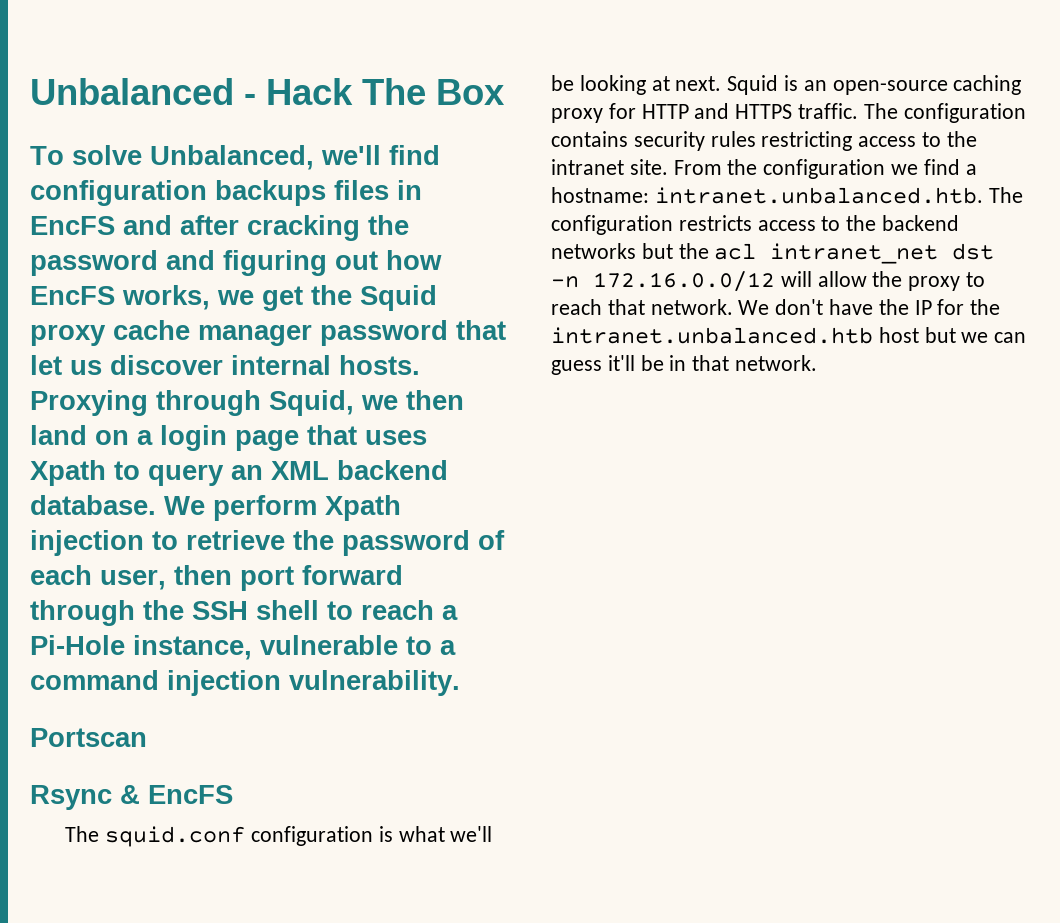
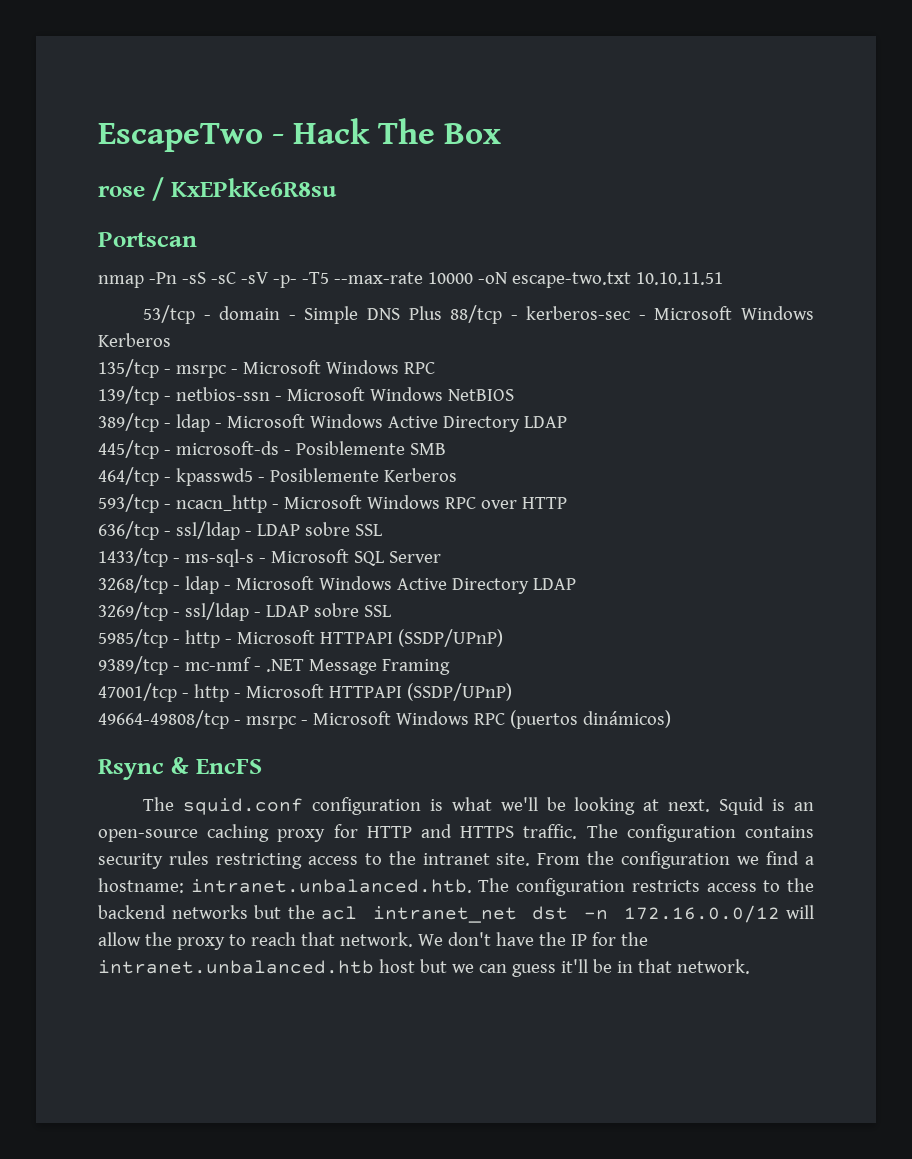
[30,78,234,105] Unbalanced -> [98,123,263,152] EscapeTwo
[30,145,440,170] [30,180,422,206] [30,215,409,241] [30,250,442,276] [30,285,437,311] [30,320,506,346] [30,355,420,375] [30,390,464,416] [30,425,427,451] [30,460,448,486] [30,495,401,521] [30,530,505,556] [30,565,403,591] [30,600,458,626] [30,635,456,660] [30,670,460,696] [30,728,147,747] To solve Unbalanced, we'll find configuration backups files in EncFS and after cracking the password and figuring out how EncFS works, we get the Squid proxy cache manager password that let us discover internal hosts. Proxying through Squid, we then land on a login page that uses Xpath to query an XML backend database. We perform Xpath injection to retrieve the password of each user, then port forward through the SSH shell to reach a Pi-Hole instance, vulnerable to a command injection vulnerability. // Portscan -> [98,177,337,201] [98,232,197,247] [98,272,723,288] [143,305,815,324] [98,333,171,347] [98,359,435,378] [98,386,514,405] [98,413,567,432] [98,440,446,459] [98,467,457,486] [98,494,567,513] [98,521,382,540] [98,548,441,567] [98,575,576,594] [98,602,391,621] [98,629,503,648] [98,656,450,675] [98,683,512,702] [98,710,671,729] rose / KxEPkKe6R8su // Portscan // nmap -Pn -sS -sC -sV -p- -T5 --max-rate 10000 -oN escape-two.txt 10.10.11.51 // 53/tcp - domain - Simple DNS Plus 88/tcp - kerberos-sec - Microsoft Windows Kerberos // 135/tcp - msrpc - Microsoft Windows RPC // 139/tcp - netbios-ssn - Microsoft Windows NetBIOS // 389/tcp - ldap - Microsoft Windows Active Directory LDAP // 445/tcp - microsoft-ds - Posiblemente SMB // 464/tcp - kpasswd5 - Posiblemente Kerberos // 593/tcp - ncacn_http - Microsoft Windows RPC over HTTP // 636/tcp - ssl/ldap - LDAP sobre SSL // 1433/tcp - ms-sql-s - Microsoft SQL Server // 3268/tcp - ldap - Microsoft Windows Active Directory LDAP // 3269/tcp - ssl/ldap - LDAP sobre SSL // 5985/tcp - http - Microsoft HTTPAPI (SSDP/UPnP) // 9389/tcp - mc-nmf - .NET Message Framing // 47001/tcp - http - Microsoft HTTPAPI (SSDP/UPnP) // 49664-49808/tcp - msrpc - Microsoft Windows RPC (puertos dinámicos)

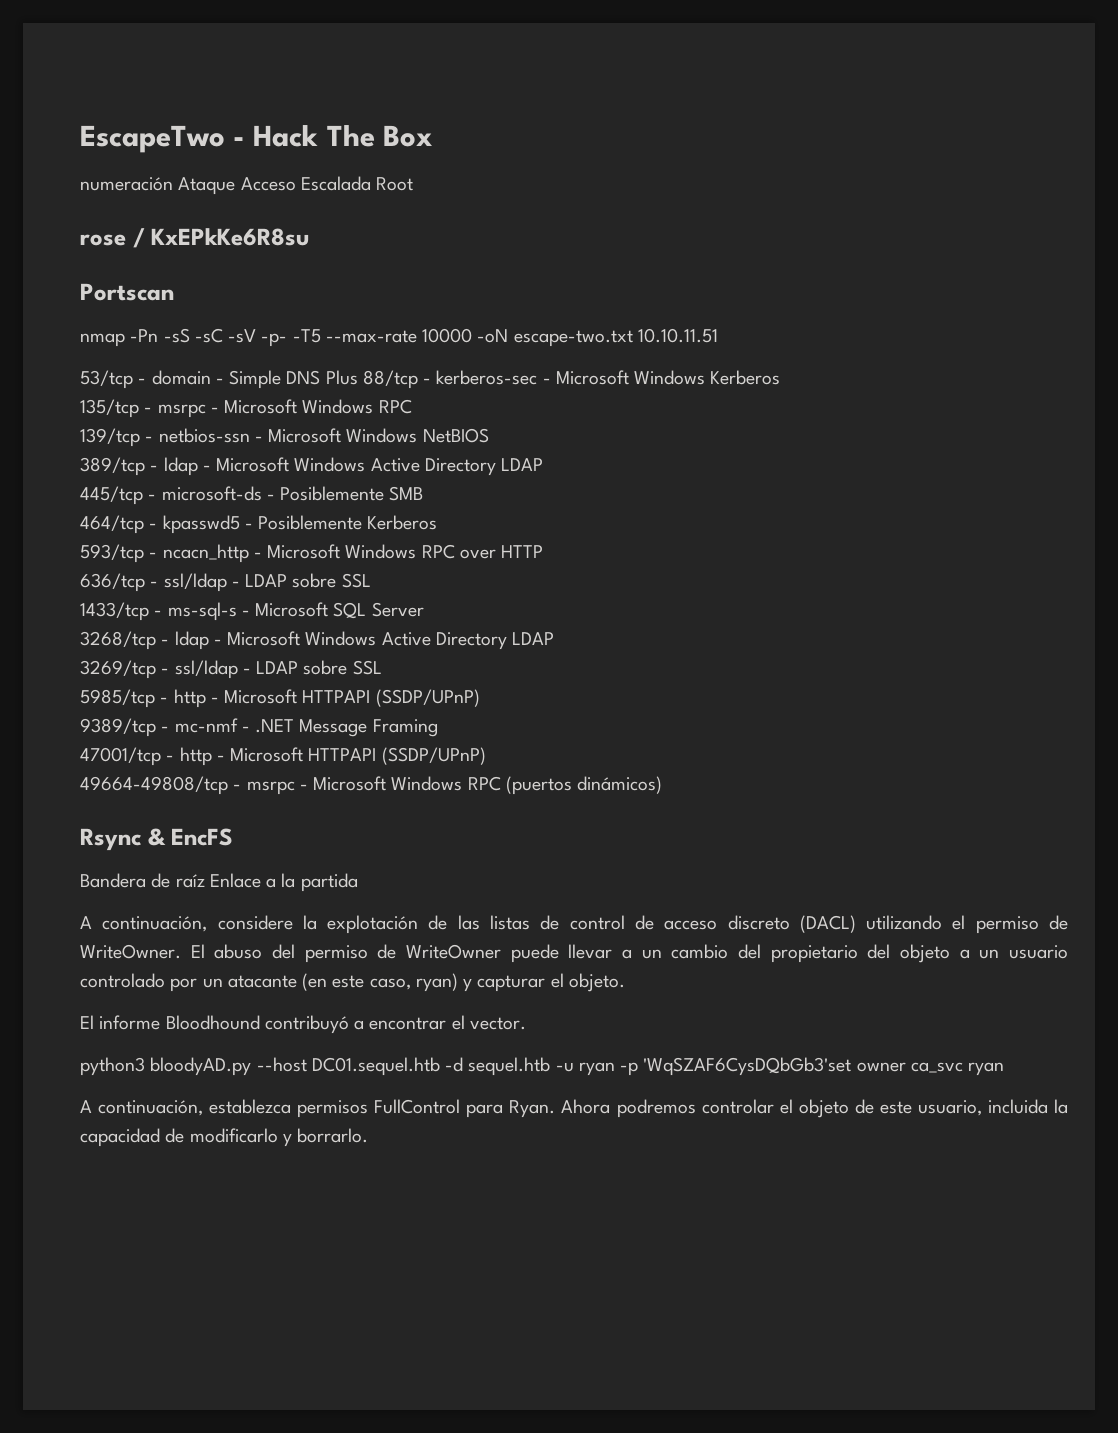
(502, 133) none -> [80,176,414,195] // numeración Ataque Acceso Escalada Root
[143,797,814,815] [98,824,814,842] [98,851,814,869] [98,878,814,896] [98,905,814,923] [98,932,648,950] [98,959,750,977] The squid.conf configuration is what we'll be looking at next. Squid is an open-source caching proxy for HTTP and HTTPS traffic. The configuration contains security rules restricting access to the intranet site. From the configuration we find a hostname: intranet.unbalanced.htb. The configuration restricts access to the backend networks but the acl intranet_net dst -n 172.16.0.0/12 will allow the proxy to reach that network. We don't have the IP for the intranet.unbalanced.htb host but we can guess it'll be in that network. -> [80,873,358,892] [80,915,1068,934] [80,944,1068,963] [80,973,625,992] [80,1015,526,1034] [80,1057,1005,1076] [80,1099,1068,1118] [80,1128,369,1147] Bandera de raíz Enlace a la partida // A continuación, considere la explotación de las listas de control de acceso discreto (DACL) utilizando el permiso de WriteOwner. El abuso del permiso de WriteOwner puede llevar a un cambio del propietario del objeto a un usuario controlado por un atacante (en este caso, ryan) y capturar el objeto. // El informe Bloodhound contribuyó a encontrar el vector. // python3 bloodyAD.py --host DC01.sequel.htb -d sequel.htb -u ryan -p 'WqSZAF6CysDQbGb3'set owner ca_svc ryan // A continuación, establezca permisos FullControl para Ryan. Ahora podremos controlar el objeto de este usuario, incluida la capacidad de modificarlo y borrarlo.

